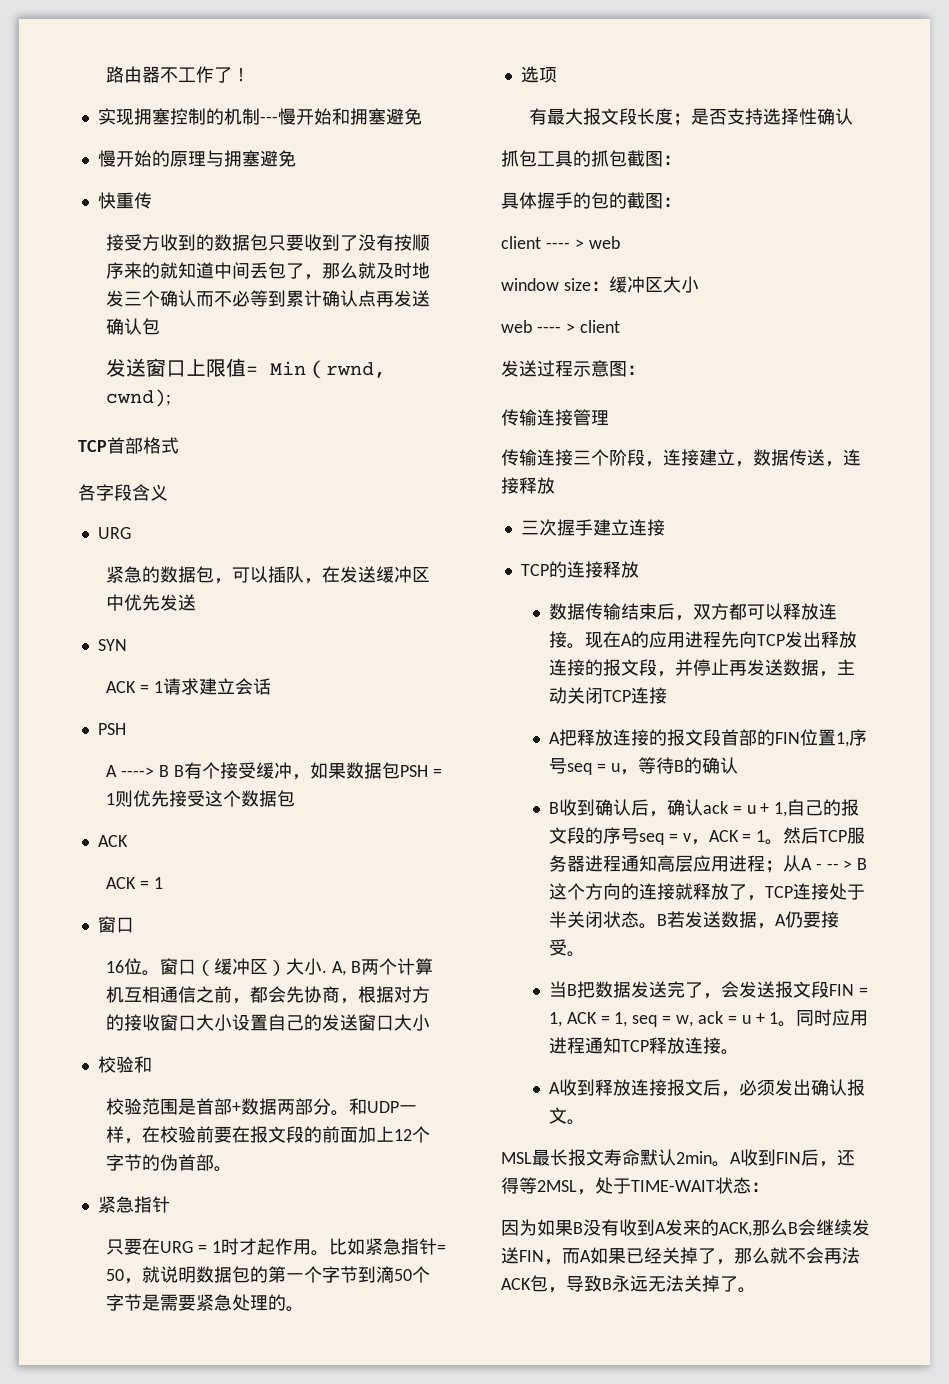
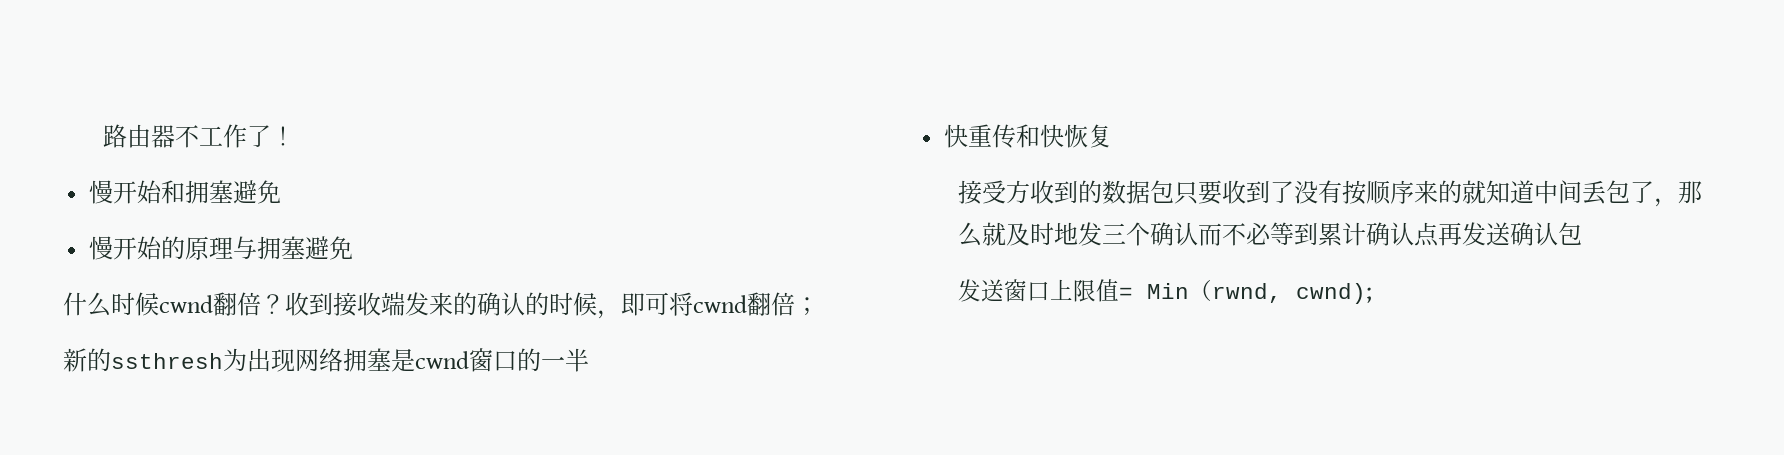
[97,108,278,125] 实现拥塞控制的机制--- -> (295, 136) none
(296, 158) none -> [63,292,819,319] [63,348,589,372] // 什么时候cwnd翻倍？收到接收端发来的确认的时候，即可将cwnd翻倍； // 新的ssthresh为出现网络拥塞是cwnd窗口的一半
(152, 200) none -> [1016,124,1113,148] 和快恢复
[78,437,179,454] [78,484,168,501] [97,527,131,539] [106,566,431,584] [106,594,197,611] [97,639,127,651] [106,678,271,695] [97,723,126,735] [106,762,442,780] [106,790,296,807] [97,835,128,847] [106,877,163,889] [97,916,134,933] [106,958,433,976] [106,986,431,1004] [106,1014,431,1031] [97,1056,152,1073] [106,1098,418,1116] [106,1126,431,1144] [106,1154,233,1172] [97,1196,170,1213] [106,1238,446,1256] [106,1266,431,1284] [106,1294,305,1312] [520,66,557,83] [529,108,854,126] [501,150,681,167] [501,192,681,209] [501,236,620,249] [501,276,699,293] [501,320,620,333] [501,360,645,377] [501,409,609,426] [501,449,861,467] [501,477,555,494] [520,519,665,536] [520,561,639,578] [548,603,837,621] [548,631,857,649] [548,659,855,677] [548,687,667,704] [548,729,867,747] [548,757,738,775] [548,799,860,817] [548,827,866,845] [548,855,868,873] [548,883,865,901] [548,911,839,929] [548,939,585,957] [548,981,868,999] [548,1009,869,1027] [548,1037,739,1055] [548,1079,865,1097] [548,1107,585,1125] [501,1149,855,1167] [501,1177,769,1195] [501,1219,870,1237] [501,1247,860,1265] [501,1275,756,1293] // TCP首部格式 // 各字段含义 // URG // 紧急的数据包，可以插队，在发送缓冲区中优先发送 // SYN // ACK = 1请求建立会话 // PSH // A ----> B B有个接受缓冲，如果数据包PSH = 1则优先接受这个数据包 // ACK // ACK = 1 // 窗口 // 16位。窗口（缓冲区）大小. A, B两个计算机互相通信之前，都会先协商，根据对方的接收窗口大小设置自己的发送窗口大小 // 校验和 // 校验范围是首部+数据两部分。和UDP一样，在校验前要在报文段的前面加上12个字节的伪首部。 // 紧急指针 // 只要在URG = 1时才起作用。比如紧急指针= 50，就说明数据包的第一个字节到滴50个字节是需要紧急处理的。 // 选项 // 有最大报文段长度；是否支持选择性确认 // 抓包工具的抓包截图： // 具体握手的包的截图： // client ---- > web // window size：缓冲区大小 // web ---- > client // 发送过程示意图： // 传输连接管理 // 传输连接三个阶段，连接建立，数据传送，连接释放 // 三次握手建立连接 // TCP的连接释放 // 数据传输结束后，双方都可以释放连接。现在A的应用进程先向TCP发出释放连接的报文段，并停止再发送数据，主动关闭TCP连接 // A把释放连接的报文段首部的FIN位置1,序号seq = u，等待B的确认 // B收到确认后，确认ack = u + 1,自己的报文段的序号seq = v，ACK = 1。然后TCP服务器进程通知高层应用进程；从A - -- > B这个方向的连接就释放了，TCP连接处于半关闭状态。B若发送数据，A仍要接受。 // 当B把数据发送完了，会发送报文段FIN = 1, ACK = 1, seq = w, ack = u + 1。同时应用进程通知TCP释放连接。 // A收到释放连接报文后，必须发出确认报文。 // MSL最长报文寿命默认2min。A收到FIN后，还得等2MSL，处于TIME-WAIT状态： // 因为如果B没有收到A发来的ACK,那么B会继续发送FIN，而A如果已经关掉了，那么就不会再法ACK包，导致B永远无法关掉了。 -> (1372, 293) none

